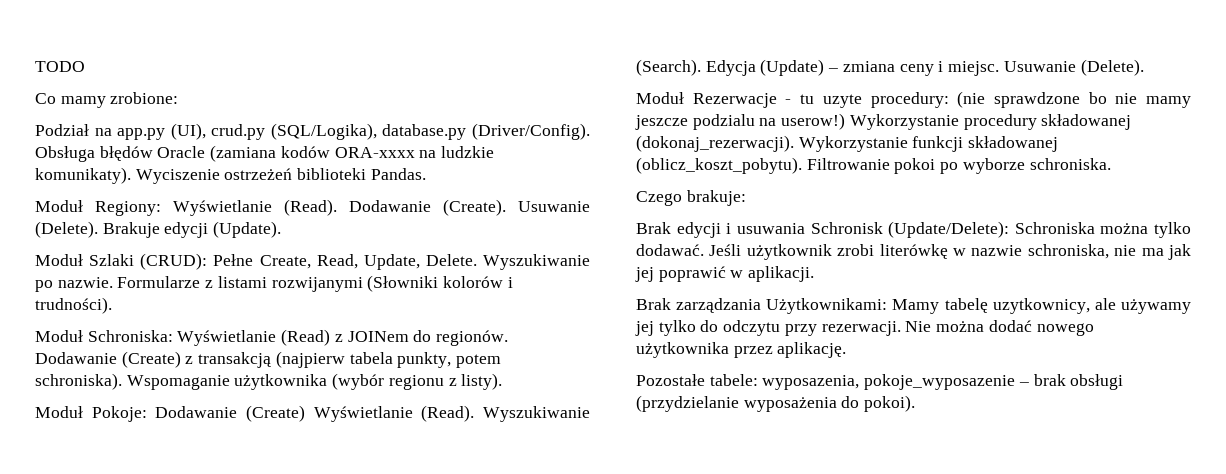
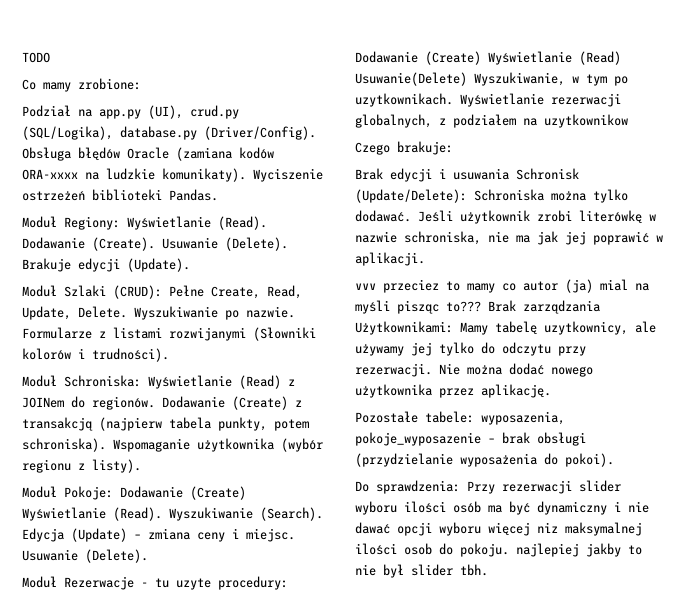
[957,91,1191,108] [635,113,1132,130] [636,135,1059,152] [636,157,1111,174] (nie sprawdzone bo nie mamy jeszcze podzialu na userow!) Wykorzystanie procedury składowanej (dokonaj_rezerwacji). Wykorzystanie funkcji składowanej (oblicz_koszt_pobytu). Filtrowanie pokoi po wyborze schroniska. -> [355,51,621,65] [355,72,628,86] [355,93,621,107] [355,114,628,128] Dodawanie (Create) Wyświetlanie (Read) Usuwanie(Delete) Wyszukiwanie, w tym po uzytkownikach. Wyświetlanie rezerwacji globalnych, z podziałem na uzytkownikow
(815, 274) none -> [355,279,649,293] [355,300,481,314] vvv przeciez to mamy co autor (ja) mial na myśli pisząc to???
(916, 403) none -> [355,480,621,494] [355,501,649,515] [355,522,642,536] [355,543,642,557] [355,564,488,578] // Do sprawdzenia: Przy rezerwacji slider wyboru ilości osób ma być dynamiczny i nie dawać opcji wyboru więcej niz maksymalnej ilości osob do pokoju. najlepiej jakby to nie był slider tbh.

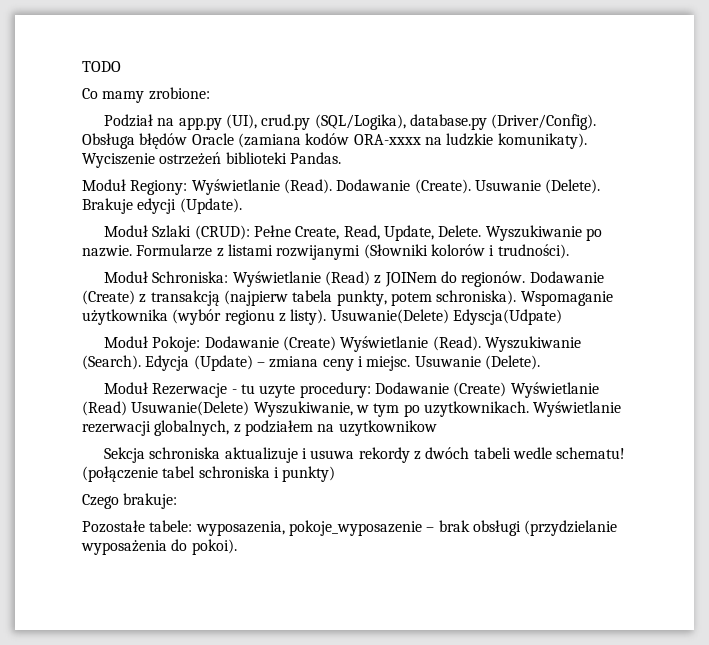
(141, 466) none -> [330,309,562,325] Usuwanie(Delete) Edyscja(Udpate)
[355,141,453,155] [355,168,579,182] [355,189,628,203] [355,210,656,224] [355,231,663,245] [355,252,425,266] [355,279,649,293] [355,300,600,314] [355,321,656,335] [355,342,586,356] [355,363,593,377] [355,384,551,398] Czego brakuje: // Brak edycji i usuwania Schronisk (Update/Delete): Schroniska można tylko dodawać. Jeśli użytkownik zrobi literówkę w nazwie schroniska, nie ma jak jej poprawić w aplikacji. // vvv przeciez to mamy co autor (ja) mial na myśli pisząc to??? Brak zarządzania Użytkownikami: Mamy tabelę uzytkownicy, ale używamy jej tylko do odczytu przy rezerwacji. Nie można dodać nowego użytkownika przez aplikację. -> [104,447,626,463] [82,466,336,482] [82,493,178,509] Sekcja schroniska aktualizuje i usuwa rekordy z dwóch tabeli wedle schematu! (połączenie tabel schroniska i punkty) // Czego brakuje:
[355,480,621,494] [355,501,649,515] [355,522,642,536] [355,543,642,557] [355,564,488,578] // Do sprawdzenia: Przy rezerwacji slider wyboru ilości osób ma być dynamiczny i nie dawać opcji wyboru więcej niz maksymalnej ilości osob do pokoju. najlepiej jakby to nie był slider tbh. -> (237, 547) none

